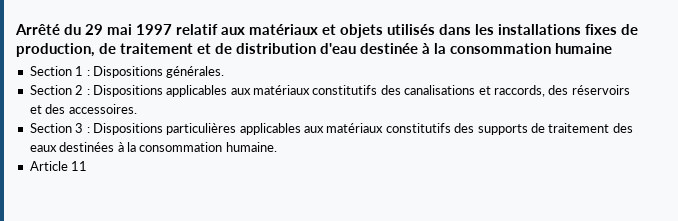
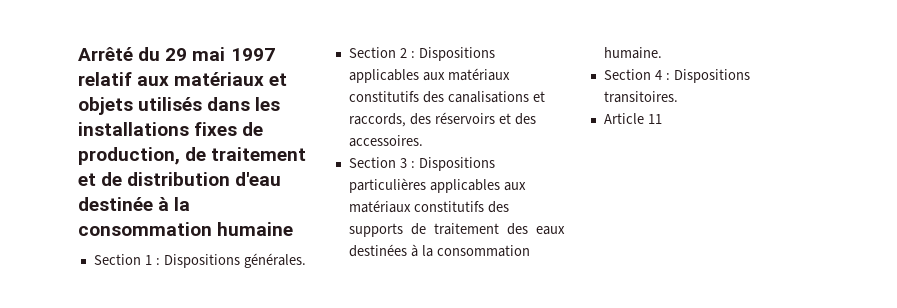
(277, 147) none -> [603,69,750,83] [603,91,678,103] // Section 4 : Dispositions transitoires.

